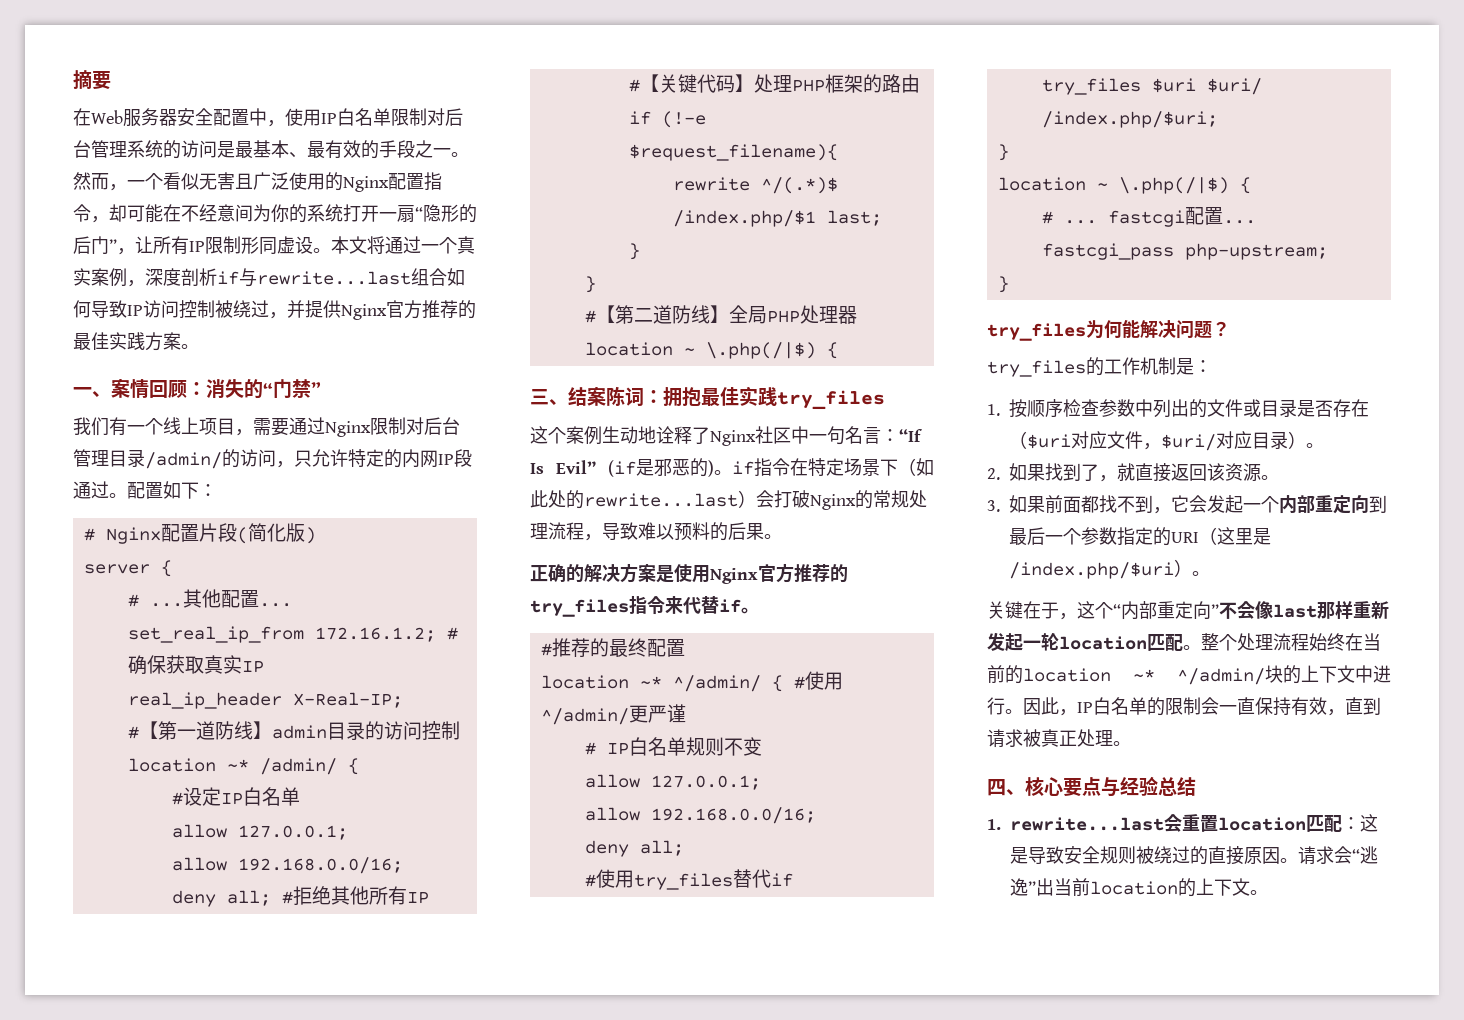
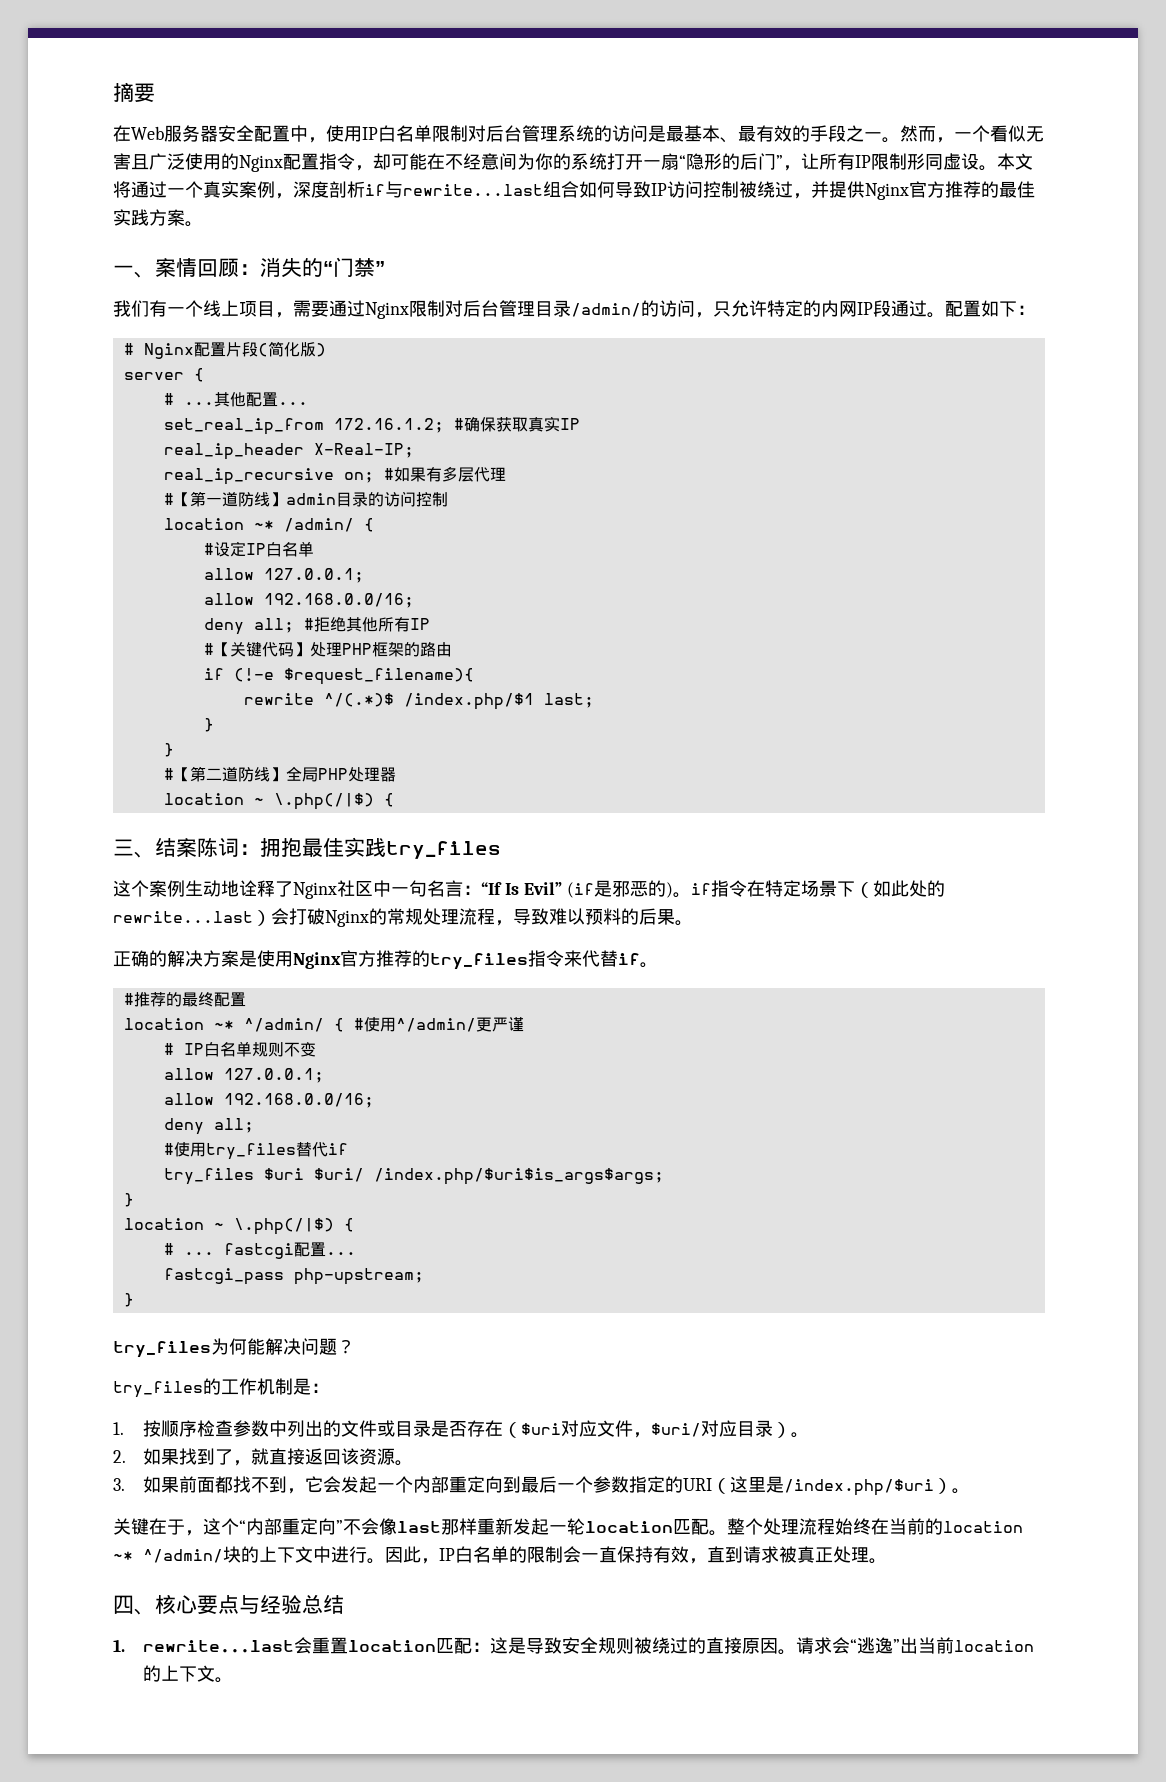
(403, 700) none -> [163,466,506,485] // real_ip_recursive on; #如果有多层代理
[1041,111,1218,128] /index.php/$uri; -> [373,1168,664,1185] /index.php/$uri$is_args$args;

